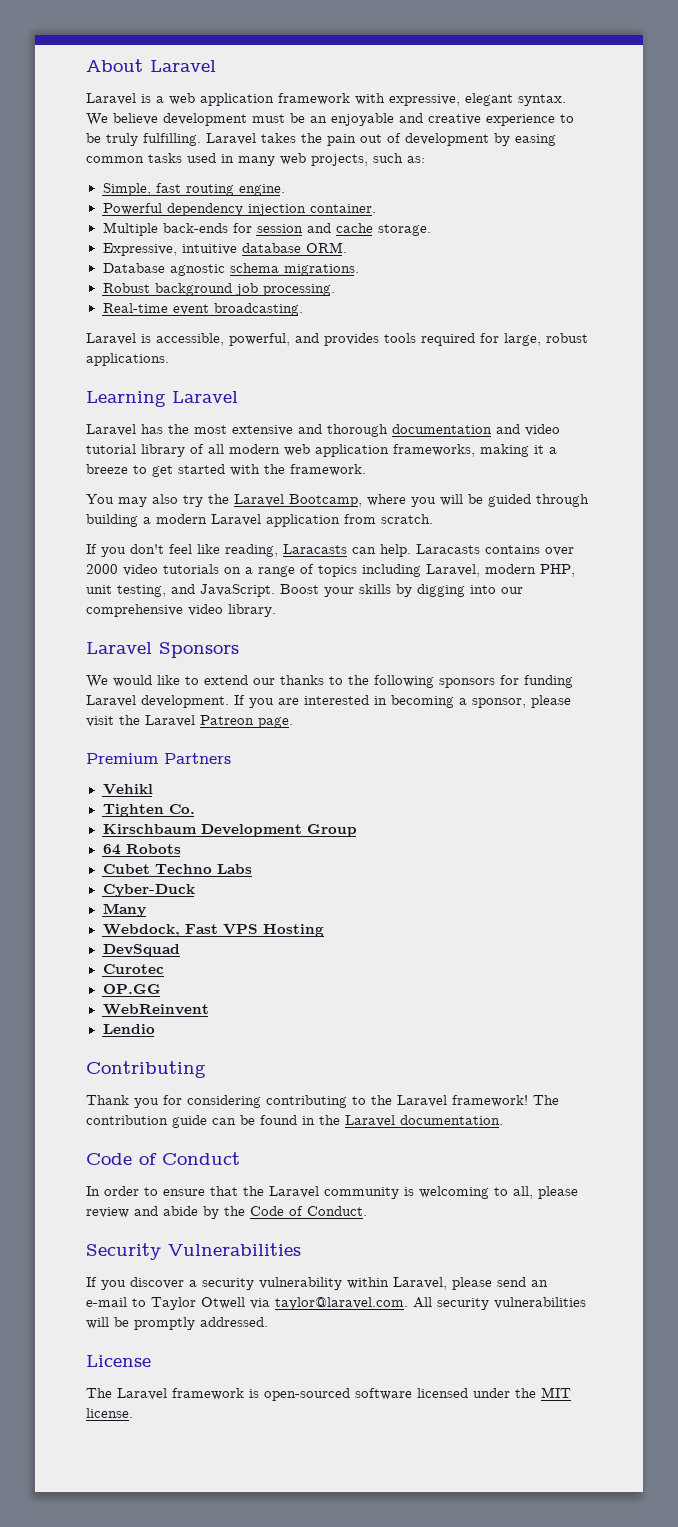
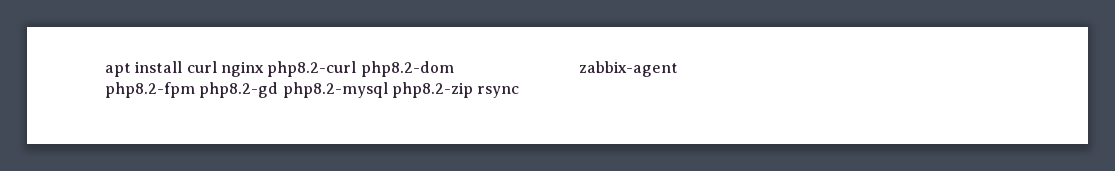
[86,59,216,72] [86,93,566,106] [86,113,574,126] [86,133,556,146] [86,153,425,166] [102,183,285,196] [102,203,376,216] [102,222,431,236] [102,242,347,256] [102,263,359,276] [102,283,335,296] [102,303,303,316] [86,333,588,346] [86,353,169,366] [86,391,238,407] [86,424,560,437] [86,444,557,457] [86,464,366,477] [86,494,589,507] [86,514,433,527] [86,544,574,557] [86,564,575,577] [86,584,523,597] [86,604,276,617] [86,642,239,658] [86,675,573,688] [86,695,571,708] [86,715,293,728] [86,753,231,764] [102,784,153,795] [102,804,195,817] [102,824,357,837] [102,844,181,855] [102,864,252,874] [102,884,195,897] [102,903,146,917] [102,924,324,937] [102,944,180,957] [102,964,164,974] [102,984,161,994] [102,1004,209,1015] [102,1024,155,1034] [86,1061,206,1078] [86,1095,559,1108] [86,1115,503,1128] [86,1152,240,1165] [86,1186,578,1199] [86,1206,367,1219] [86,1243,301,1260] [86,1277,548,1290] [86,1297,586,1310] [86,1317,268,1330] [86,1355,151,1367] [86,1387,571,1401] [86,1408,133,1418] About Laravel // Laravel is a web application framework with expressive, elegant syntax. We believe development must be an enjoyable and creative experience to be truly fulfilling. Laravel takes the pain out of development by easing common tasks used in many web projects, such as: // Simple, fast routing engine. // Powerful dependency injection container. // Multiple back-ends for session and cache storage. // Expressive, intuitive database ORM. // Database agnostic schema migrations. // Robust background job processing. // Real-time event broadcasting. // Laravel is accessible, powerful, and provides tools required for large, robust applications. // Learning Laravel // Laravel has the most extensive and thorough documentation and video tutorial library of all modern web application frameworks, making it a breeze to get started with the framework. // You may also try the Laravel Bootcamp, where you will be guided through building a modern Laravel application from scratch. // If you don't feel like reading, Laracasts can help. Laracasts contains over 2000 video tutorials on a range of topics including Laravel, modern PHP, unit testing, and JavaScript. Boost your skills by digging into our comprehensive video library. // Laravel Sponsors // We would like to extend our thanks to the following sponsors for funding Laravel development. If you are interested in becoming a sponsor, please visit the Laravel Patreon page. // Premium Partners // Vehikl // Tighten Co. // Kirschbaum Development Group // 64 Robots // Cubet Techno Labs // Cyber-Duck // Many // Webdock, Fast VPS Hosting // DevSquad // Curotec // OP.GG // WebReinvent // Lendio // Contributing // Thank you for considering contributing to the Laravel framework! The contribution guide can be found in the Laravel documentation. // Code of Conduct // In order to ensure that the Laravel community is welcoming to all, please review and abide by the Code of Conduct. // Security Vulnerabilities // If you discover a security vulnerability within Laravel, please send an e-mail to Taylor Otwell via taylor@laravel.com. All security vulnerabilities will be promptly addressed. // License // The Laravel framework is open-sourced software licensed under the MIT license. -> [105,61,454,77] [105,82,520,98] [579,61,678,77] apt install curl nginx php8.2-curl php8.2-dom php8.2-fpm php8.2-gd php8.2-mysql php8.2-zip rsync zabbix-agent

